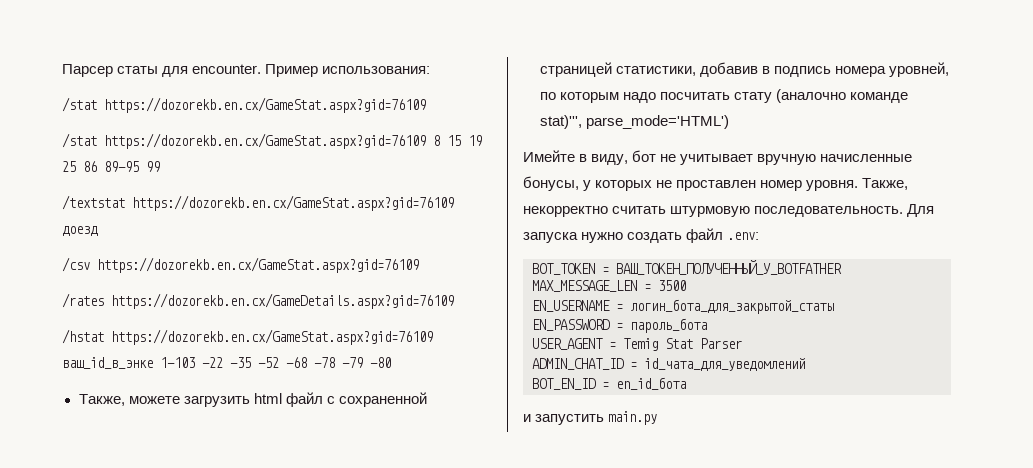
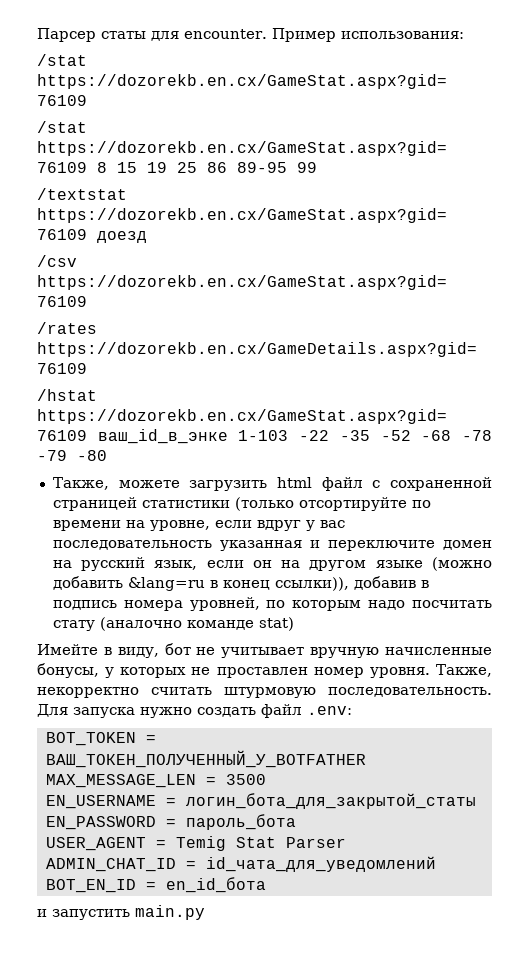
[615,66,696,76] статистики, -> [141,497,431,511] [52,520,345,531] [52,540,492,551] [52,557,493,571] [52,576,349,591] статистики (только отсортируйте по времени на уровне, если вдруг у вас последовательность указанная и переключите домен на русский язык, если он на другом языке (можно добавить &lang=ru в конец ссылки)),
[539,115,729,129] stat)''', parse_mode='HTML') -> [258,617,294,631] stat)

